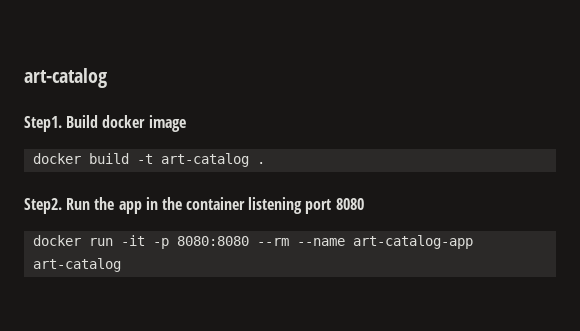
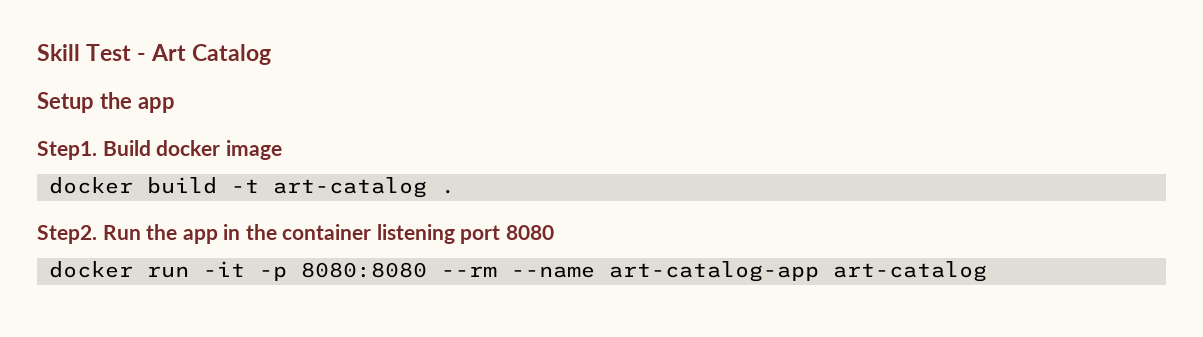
[24,68,107,88] art-catalog -> [37,44,272,65] [37,92,175,113] Skill Test - Art Catalog // Setup the app

